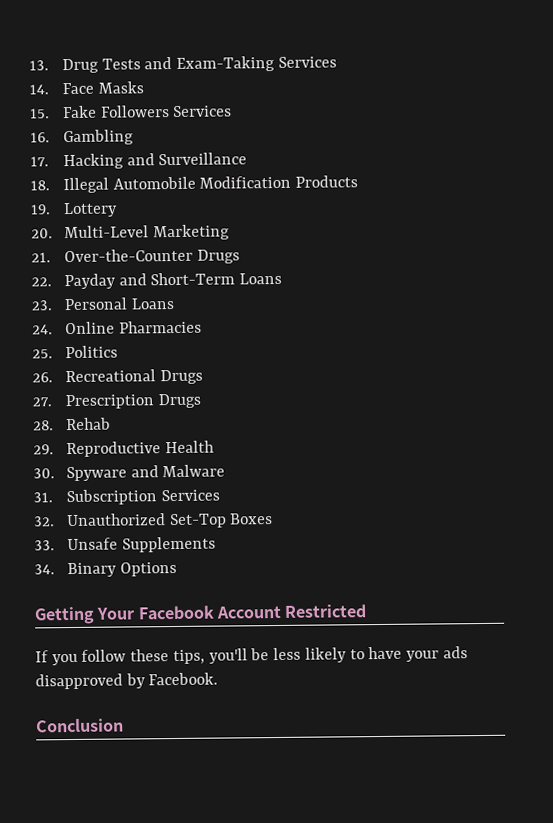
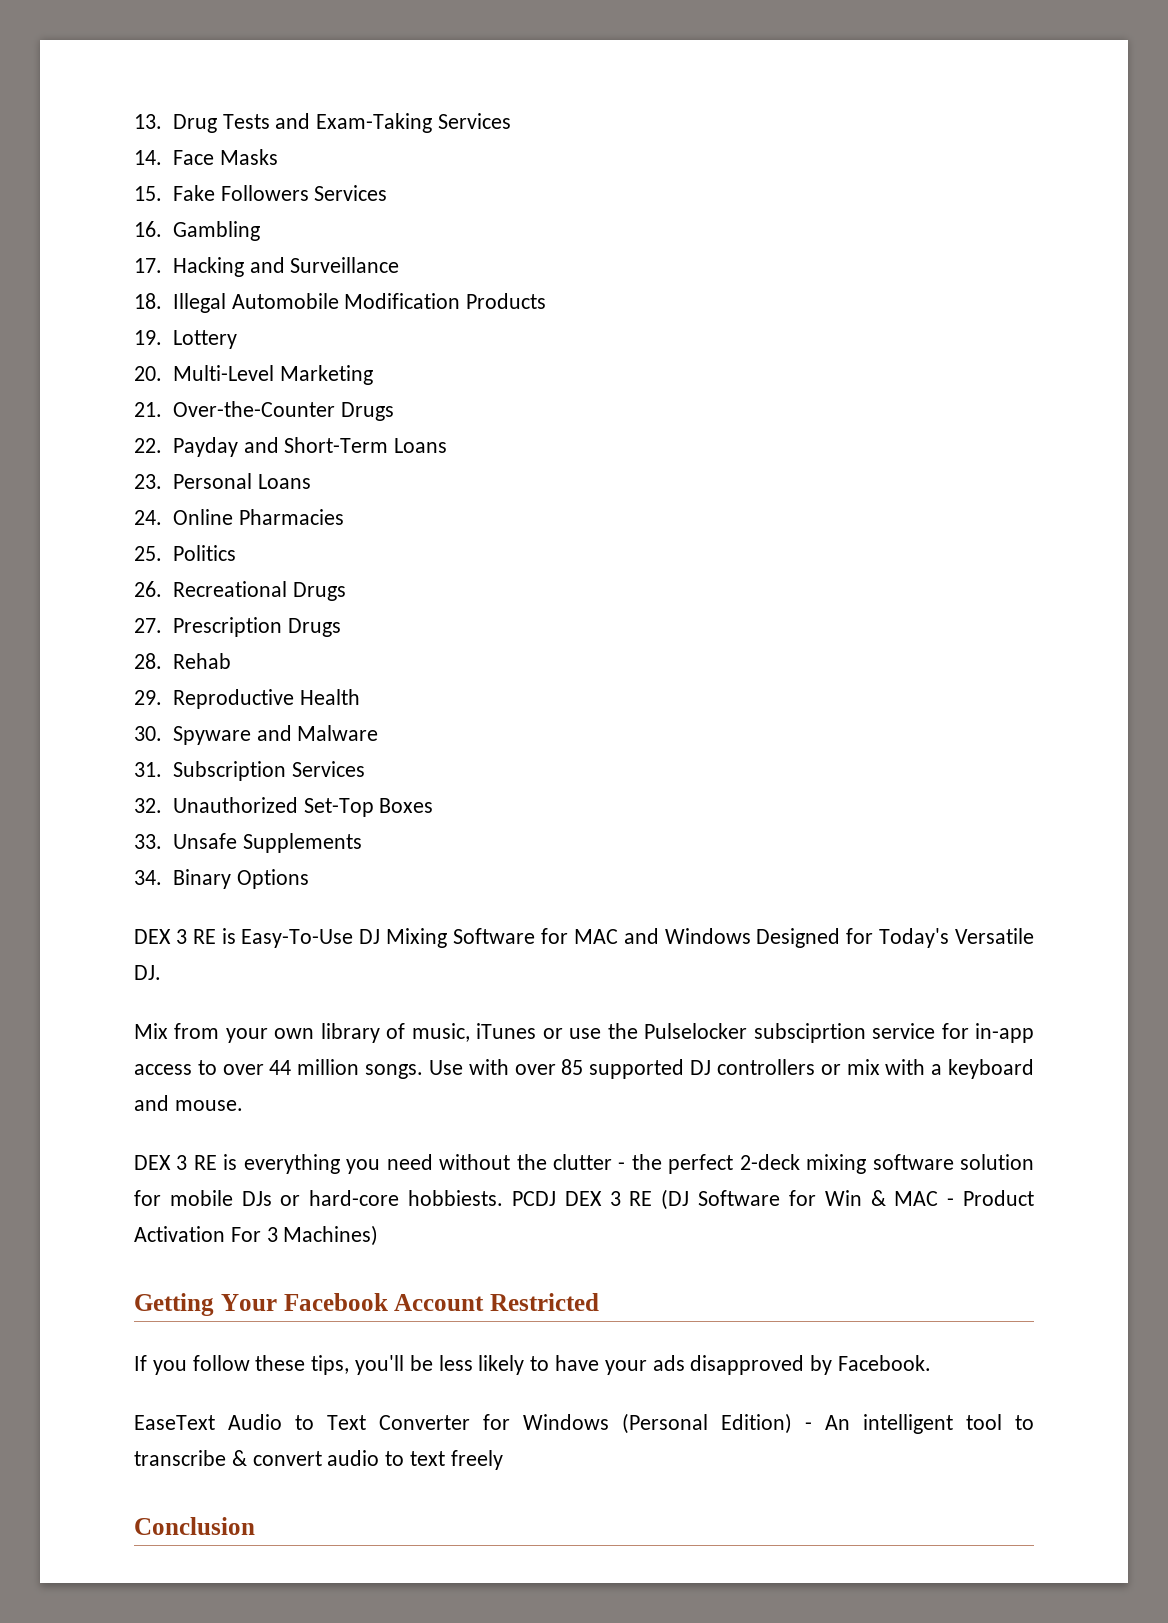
(177, 569) none -> [134,928,1034,948] [134,965,161,980] [134,1023,1034,1043] [134,1059,1035,1079] [134,1095,243,1111] [134,1154,1034,1174] [134,1189,1035,1210] [134,1225,379,1246] // DEX 3 RE is Easy-To-Use DJ Mixing Software for MAC and Windows Designed for Today's Versatile DJ. // Mix from your own library of music, iTunes or use the Pulselocker subsciprtion service for in-app access to over 44 million songs. Use with over 85 supported DJ controllers or mix with a keyboard and mouse. // DEX 3 RE is everything you need without the clutter - the perfect 2-deck mixing software solution for mobile DJs or hard-core hobbiests. PCDJ DEX 3 RE (DJ Software for Win & MAC - Product Activation For 3 Machines)
(219, 679) none -> [134,1413,1034,1434] [134,1450,503,1470] // EaseText Audio to Text Converter for Windows (Personal Edition) - An intelligent tool to transcribe & convert audio to text freely

